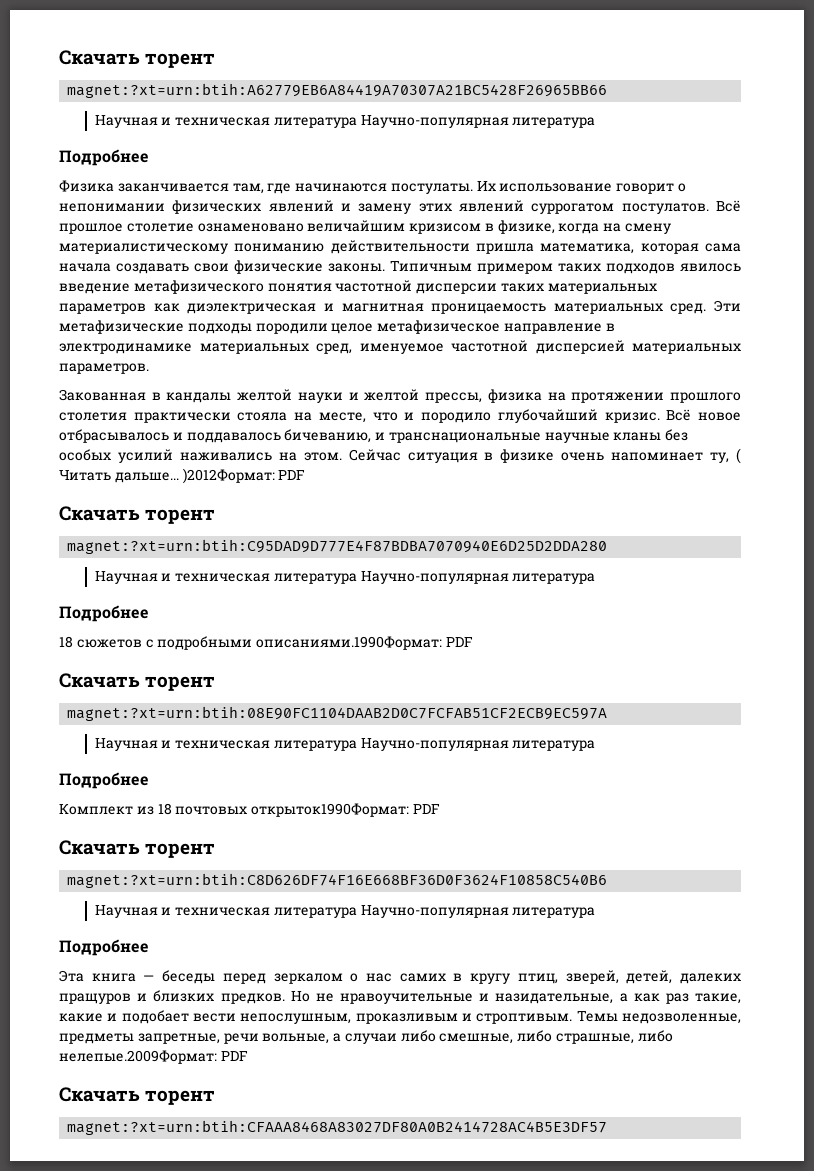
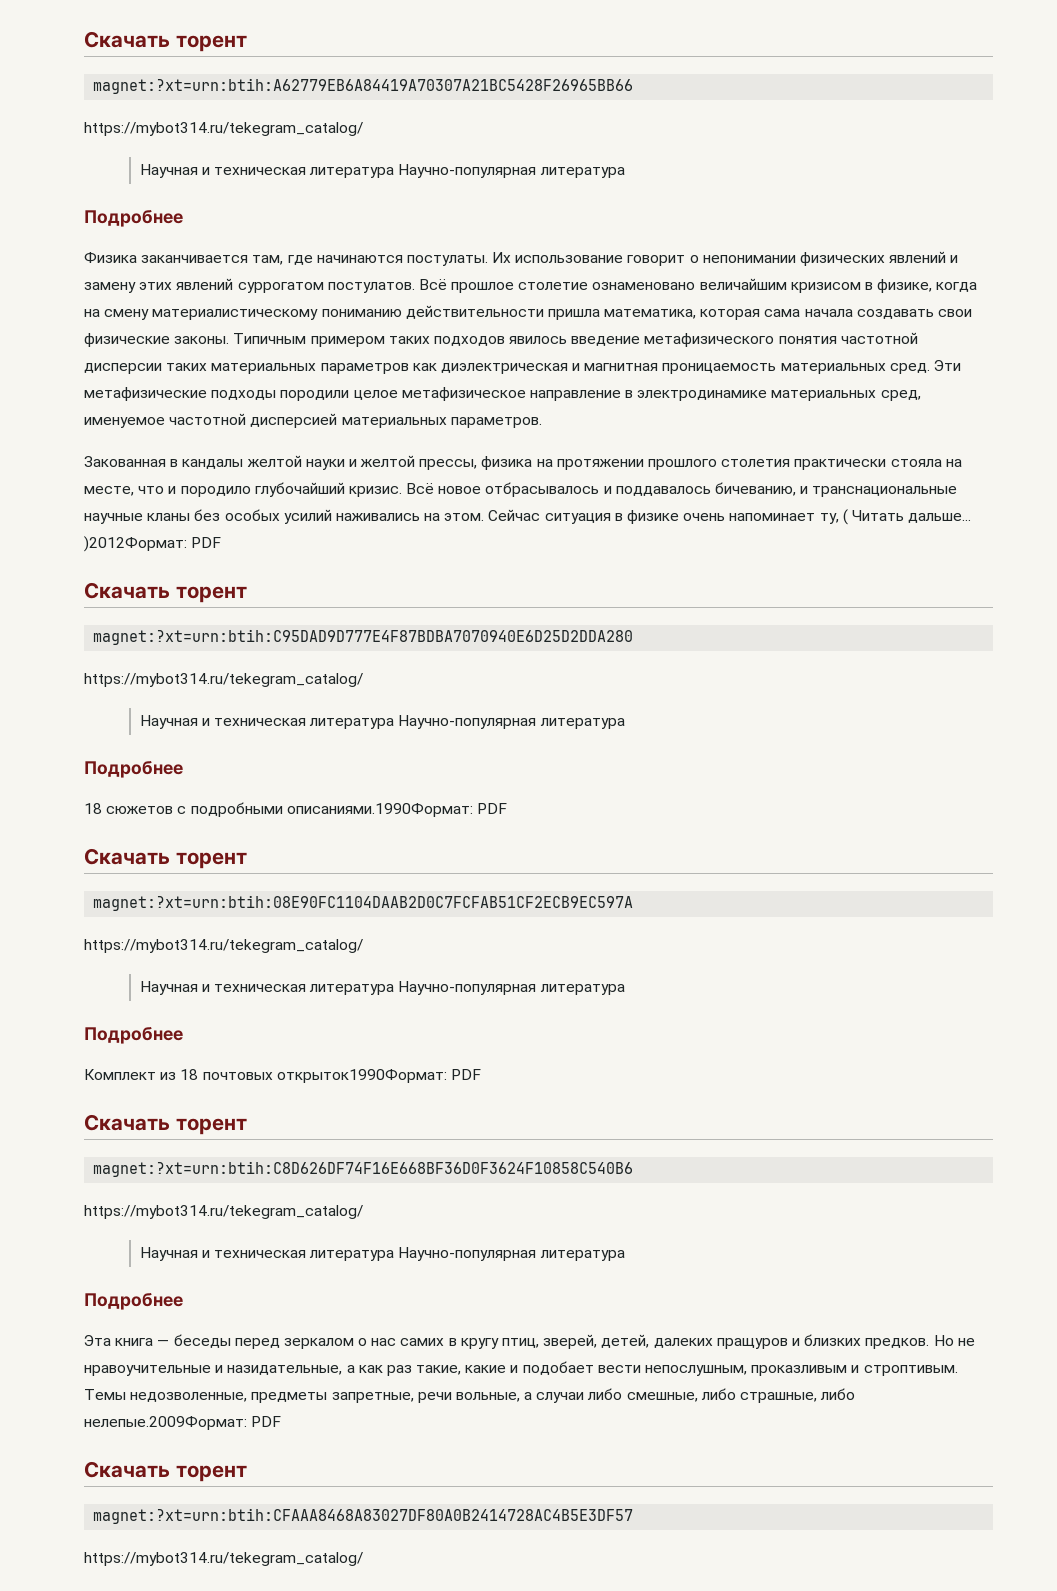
(608, 90) none -> [84,122,363,136] // https://mybot314.ru/tekegram_catalog/
(608, 546) none -> [84,673,363,687] // https://mybot314.ru/tekegram_catalog/
(608, 713) none -> [84,939,363,953] // https://mybot314.ru/tekegram_catalog/
(608, 880) none -> [84,1205,363,1219] // https://mybot314.ru/tekegram_catalog/
(608, 1127) none -> [84,1552,363,1566] // https://mybot314.ru/tekegram_catalog/

